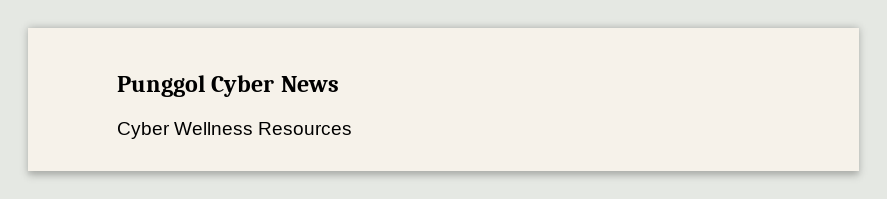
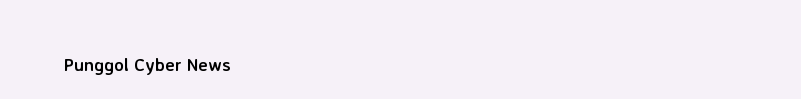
[117,122,353,139] // Cyber Wellness Resources -> (231, 65) none

